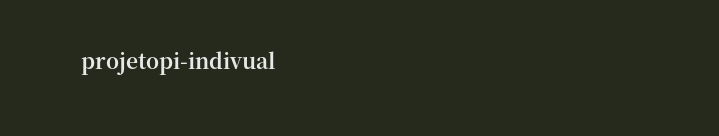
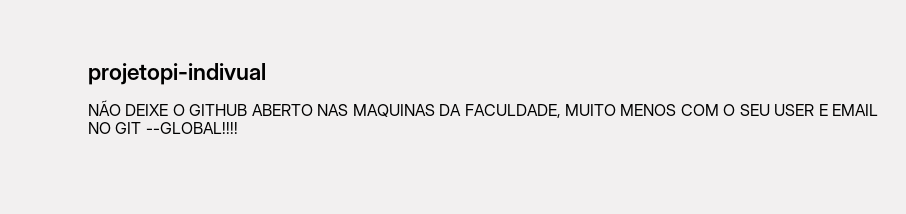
(275, 63) none -> [88,100,878,118] [88,122,238,134] // NÃO DEIXE O GITHUB ABERTO NAS MAQUINAS DA FACULDADE, MUITO MENOS COM O SEU USER E EMAIL NO GIT --GLOBAL!!!!

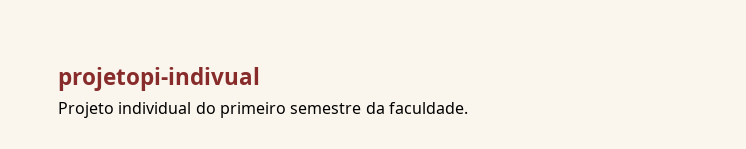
[88,100,878,118] [88,122,238,134] NÃO DEIXE O GITHUB ABERTO NAS MAQUINAS DA FACULDADE, MUITO MENOS COM O SEU USER E EMAIL NO GIT --GLOBAL!!!! -> [58,102,468,118] Projeto individual do primeiro semestre da faculdade.

